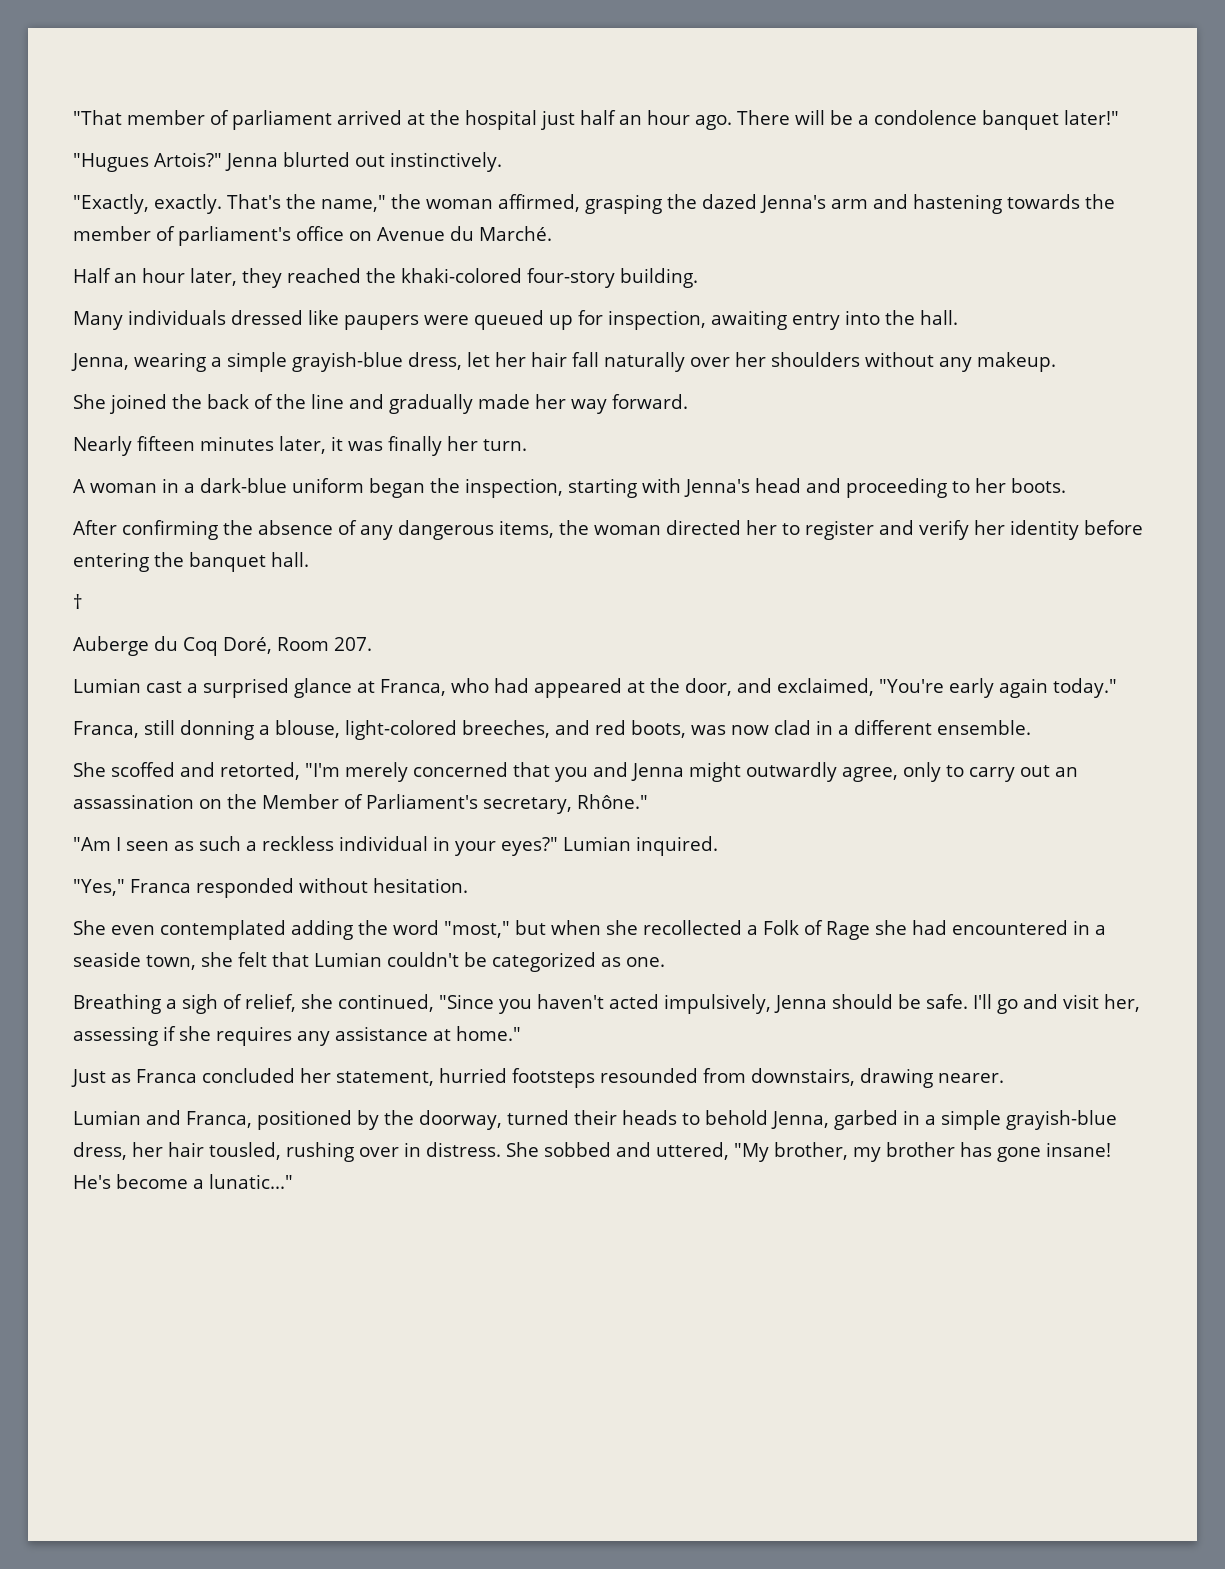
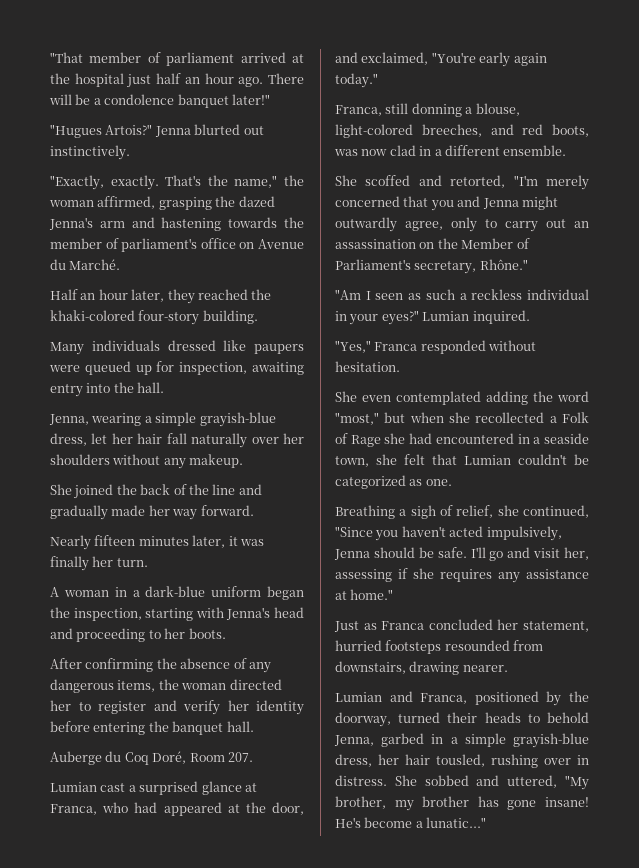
[73,594,83,609] // † -> (254, 726) none

